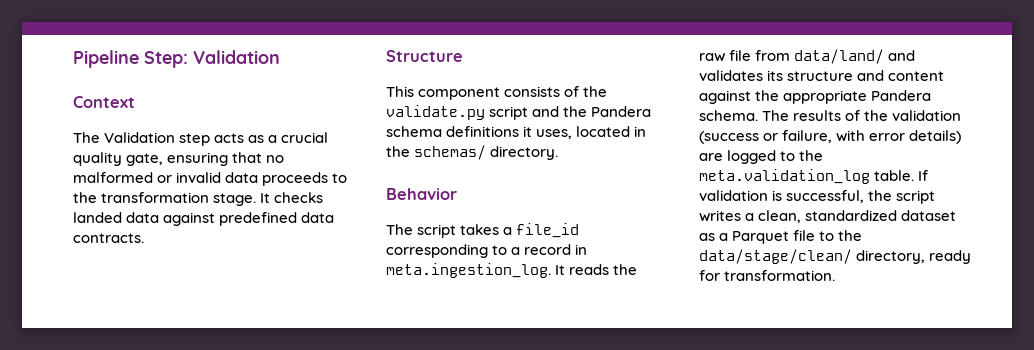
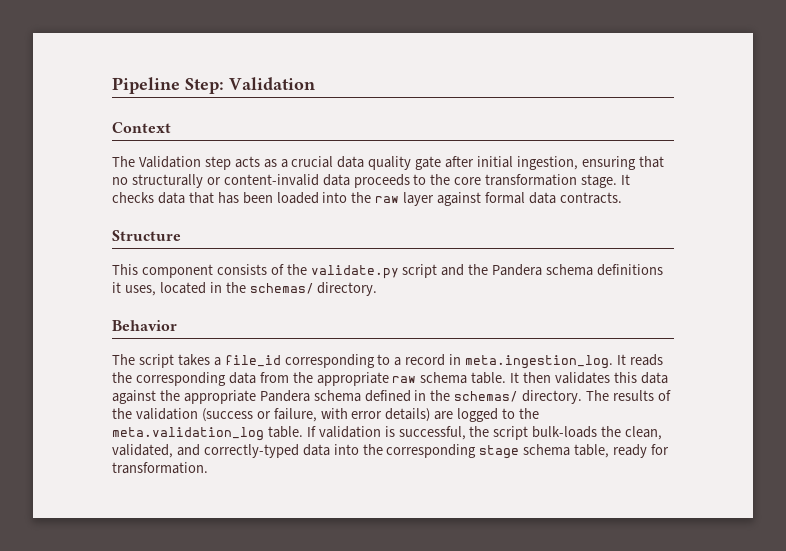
[73,152,285,166] [73,172,222,183] quality gate, ensuring that no malformed or invalid -> [337,156,664,170] [112,174,319,188] data quality gate after initial ingestion, ensuring that no structurally or content-invalid
(97, 197) none -> [454,177,482,185] core
[73,212,298,226] landed data against predefined -> [157,192,526,206] data that has been loaded into the raw layer against formal
[699,49,916,64] [699,70,945,81] [699,90,932,104] [699,110,758,121] raw file from data/land/ and validates its structure and content against the appropriate Pandera schema. -> [135,372,668,386] [112,390,583,404] corresponding data from the appropriate raw schema table. It then validates this data against the appropriate Pandera schema defined in the schemas/ directory.
[699,210,957,223] [699,230,863,244] [699,249,926,264] writes a clean, standardized dataset as a Parquet file to the data/stage/clean/ directory, -> [532,426,663,440] [112,444,610,459] bulk-loads the clean, validated, and correctly-typed data into the corresponding stage schema table,

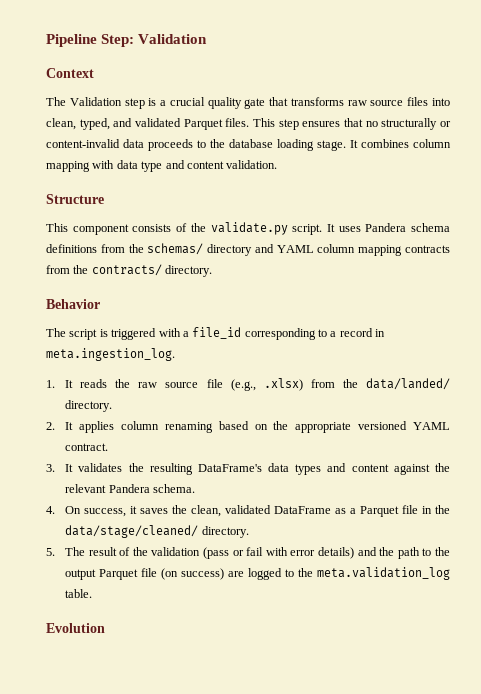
[234,156,277,168] acts as -> [148,98,157,106] is
[337,156,365,168] data -> (205, 101) none
[445,156,636,170] after initial ingestion, ensuring -> [269,97,451,106] [46,118,341,130] that transforms raw source files into clean, typed, and validated Parquet files. This step ensures
[454,174,631,188] [112,192,622,206] core transformation stage. It checks data that has been loaded into the raw layer against formal data contracts. -> [229,139,451,151] [46,160,278,172] database loading stage. It combines column mapping with data type and content validation.
[402,264,664,278] [112,282,314,296] script and the Pandera schema definitions it uses, located in the schemas/ -> [292,223,450,235] [46,243,450,256] [46,264,162,276] script. It uses Pandera schema definitions from the schemas/ directory and YAML column mapping contracts from the contracts/
[177,354,210,366] takes -> [99,328,181,340] is triggered with
(614, 362) none -> [46,380,55,388] // 1.
[135,372,668,386] [112,390,671,404] [112,408,431,422] corresponding data from the appropriate raw schema table. It then validates this data against the appropriate Pandera schema defined in the schemas/ directory. The results of the validation (success or failure, with error details) -> [138,378,450,391] [65,400,113,412] [46,421,450,433] [65,443,109,451] [46,463,451,475] [65,484,195,493] [46,505,450,517] [65,525,249,538] [46,547,450,559] [65,568,225,580] raw source file (e.g., .xlsx) from the data/landed/ directory. // 2. It applies column renaming based on the appropriate versioned YAML contract. // 3. It validates the resulting DataFrame's data types and content against the relevant Pandera schema. // 4. On success, it saves the clean, validated DataFrame as a Parquet file in the data/stage/cleaned/ directory. // 5. The result of the validation (pass or fail with error details) and the path to the output Parquet file (on success)
[306,426,663,440] [112,444,670,459] [112,462,208,474] If validation is successful, the script bulk-loads the clean, validated, and correctly-typed data into the corresponding stage schema table, ready for transformation. -> [46,623,105,633] // Evolution

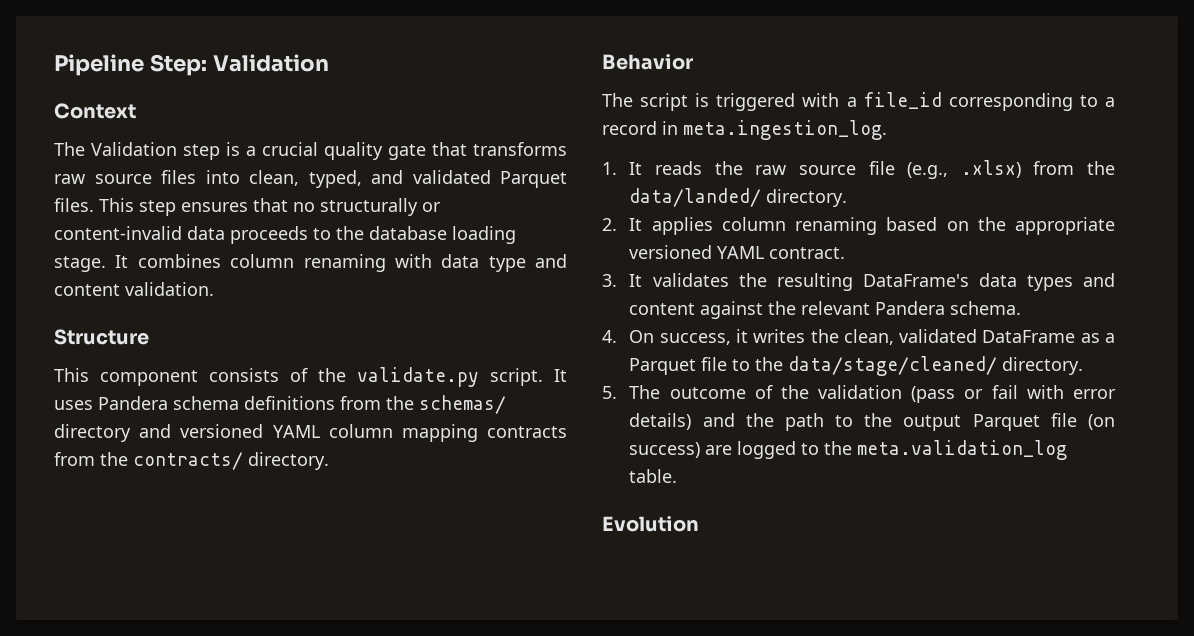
[46,161,90,172] mapping -> [303,254,386,272] renaming
(274, 248) none -> [180,424,264,438] versioned
[140,508,169,514] saves -> [753,329,806,343] writes
[422,506,433,514] in -> [732,359,751,371] to
[88,547,117,556] result -> [669,387,746,399] outcome

